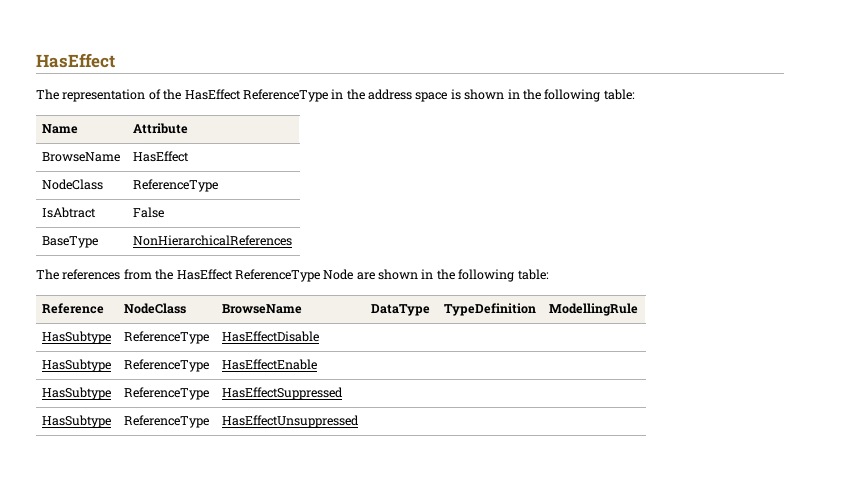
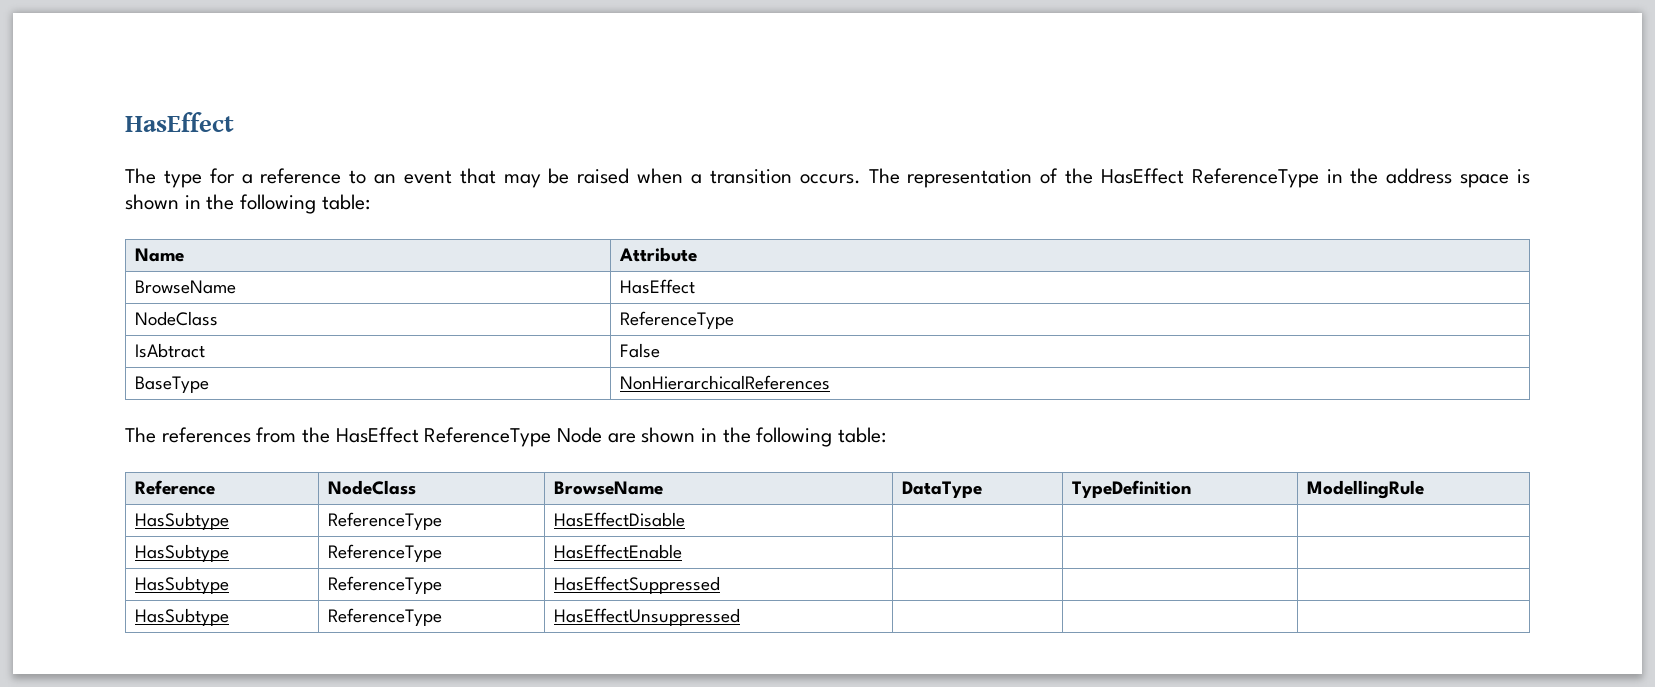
(59, 94) none -> [163,168,900,188] type for a reference to an event that may be raised when a transition occurs. The

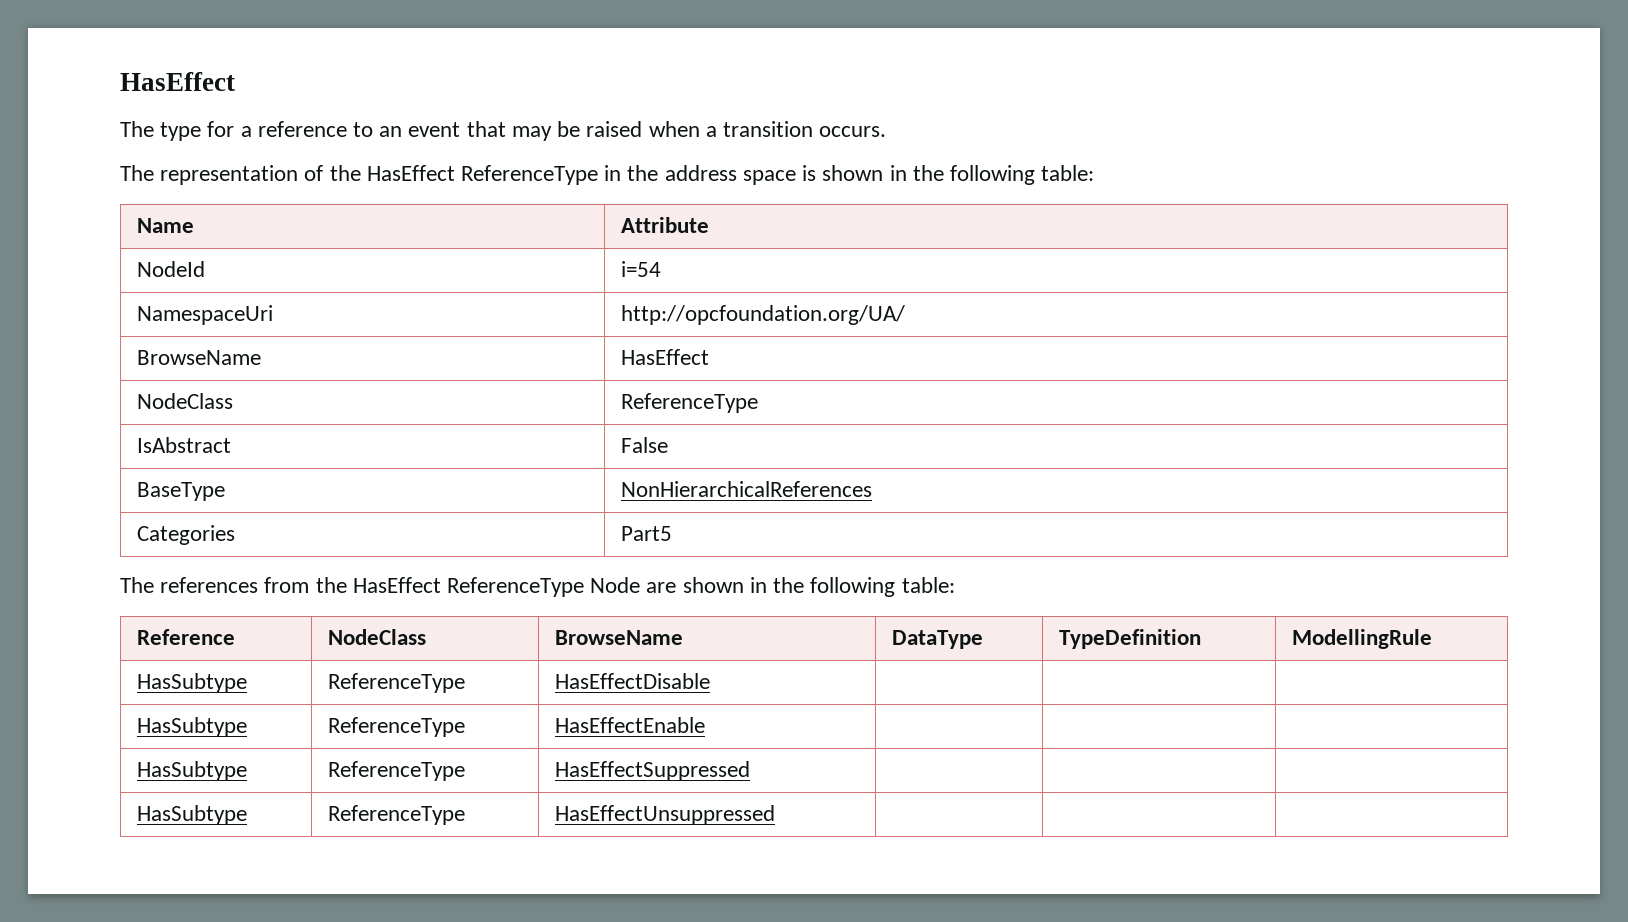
(861, 179) none -> (887, 131) //
(697, 254) none -> [137,261,206,277] [621,261,662,277] [137,305,274,325] [621,305,906,325] // NodeId | i=54 // NamespaceUri | http://opcfoundation.org/UA/
[134,343,205,358] IsAbtract -> [137,437,232,453] IsAbstract
(830, 382) none -> [137,525,236,545] [621,526,673,541] // Categories | Part5

